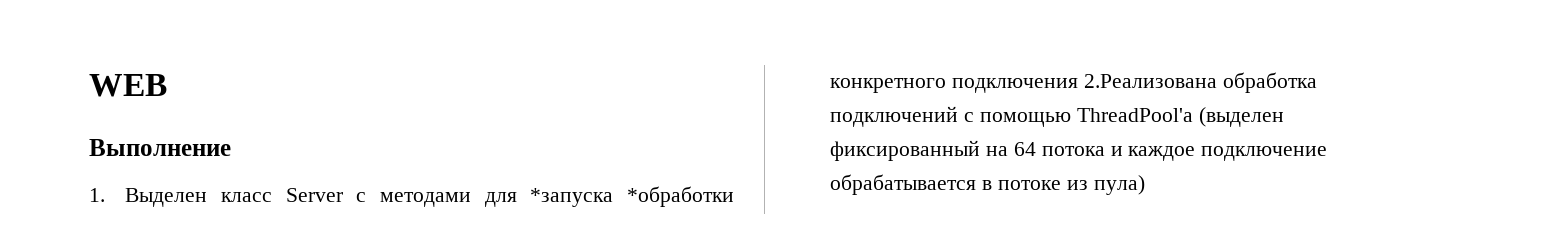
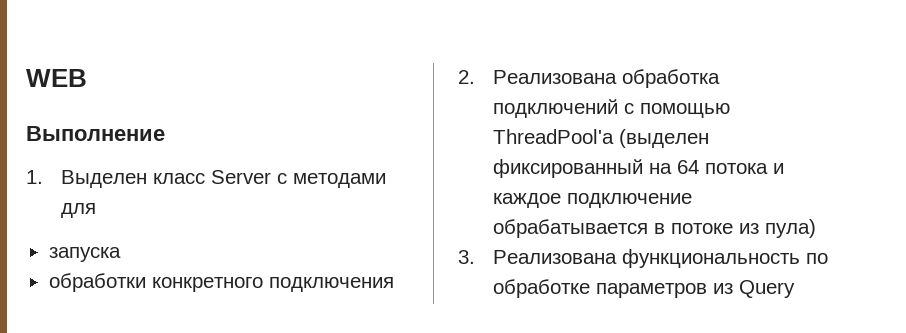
[530,186,735,207] *запуска *обработки -> [48,247,121,262] [48,273,146,292] // запуска // обработки
[1084,74,1218,88] 2.Реализована -> [458,70,617,84] // 2. Реализована
(1145, 185) none -> [458,249,828,268] [492,279,795,298] // 3. Реализована функциональность по обработке параметров из Query

